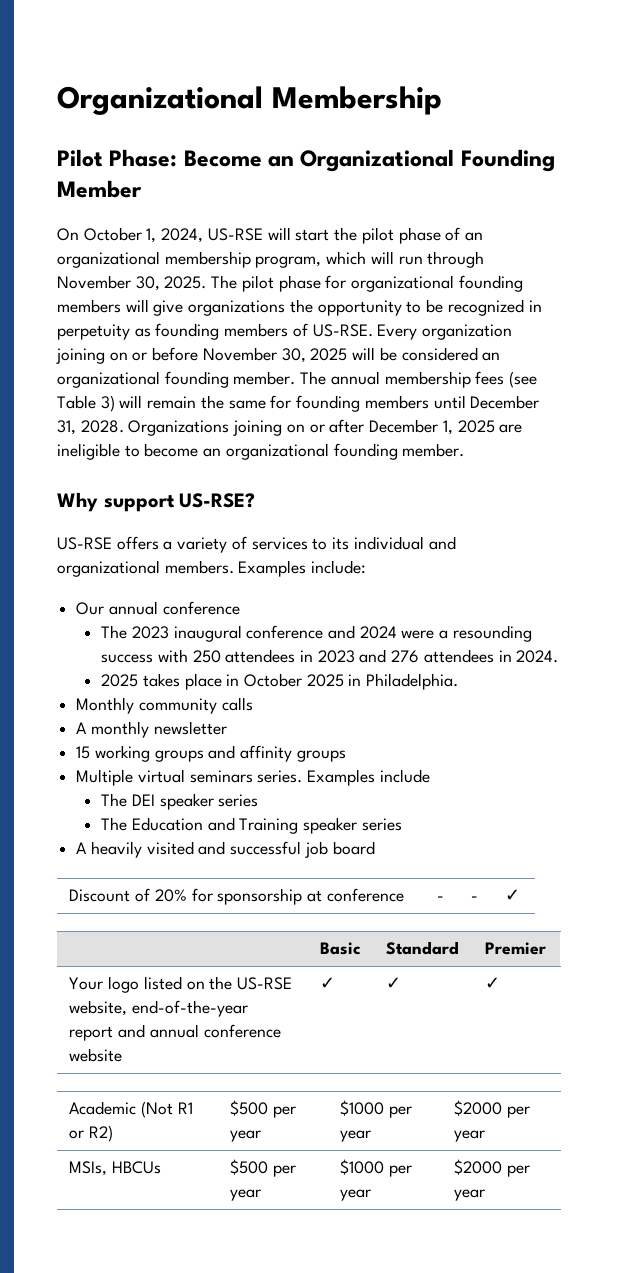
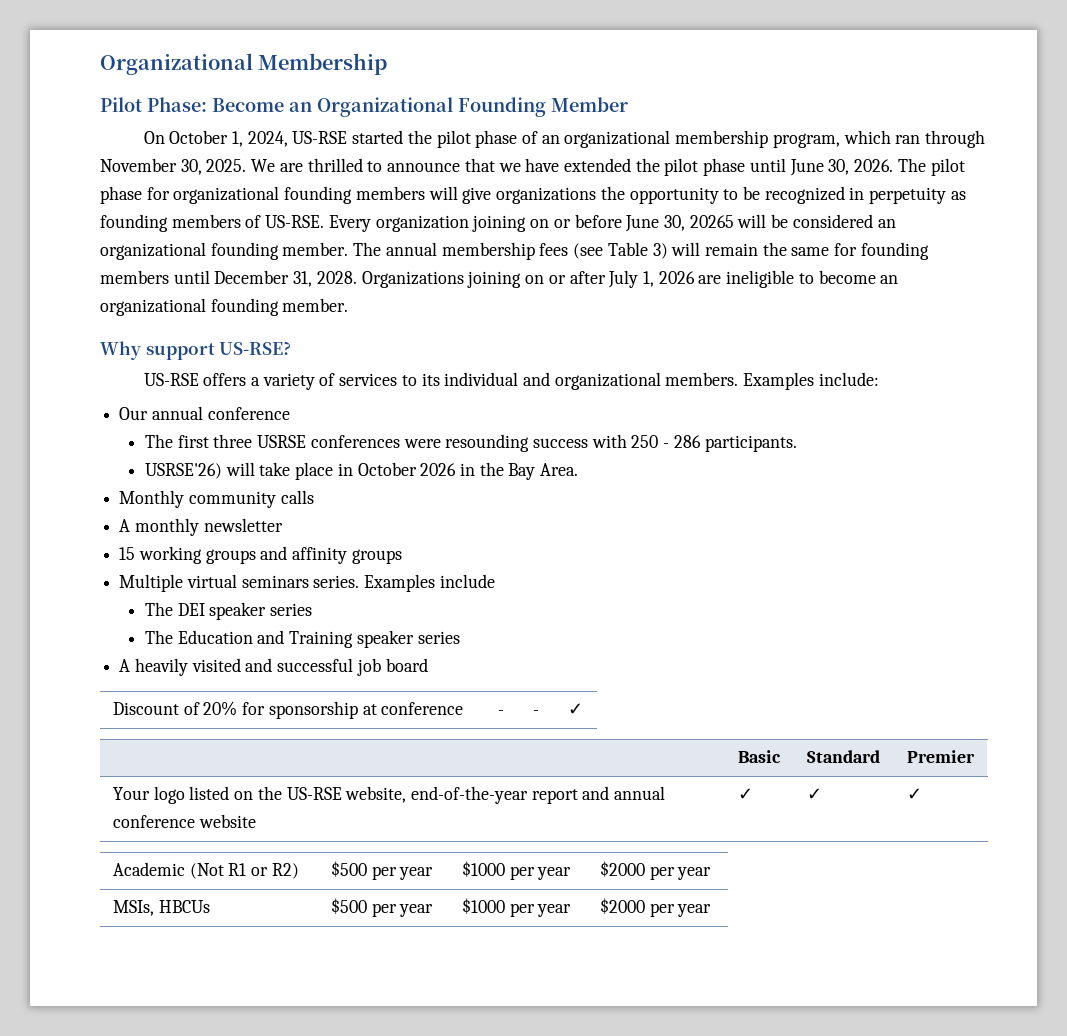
[267,227,330,241] will start -> [352,130,404,144] started
[370,251,423,265] will run -> [895,135,921,144] ran
(207, 282) none -> [251,158,894,176] We are thrilled to announce that we have extended the pilot phase until June 30, 2026.
[202,347,348,363] November 30, 2025 -> [625,215,734,232] June 30, 20265
[369,419,495,435] December 1, 2025 -> [608,270,695,288] July 1, 2026
[131,625,532,642] [101,649,559,663] [101,673,459,690] 2023 inaugural conference and 2024 were a resounding success with 250 attendees in 2023 and 276 attendees in 2024. // 2025 takes place in October 2025 in Philadelphia. -> [177,434,797,452] [144,462,579,480] first three USRSE conferences were resounding success with 250 - 286 participants. // USRSE'26) will take place in October 2026 in the Bay Area.

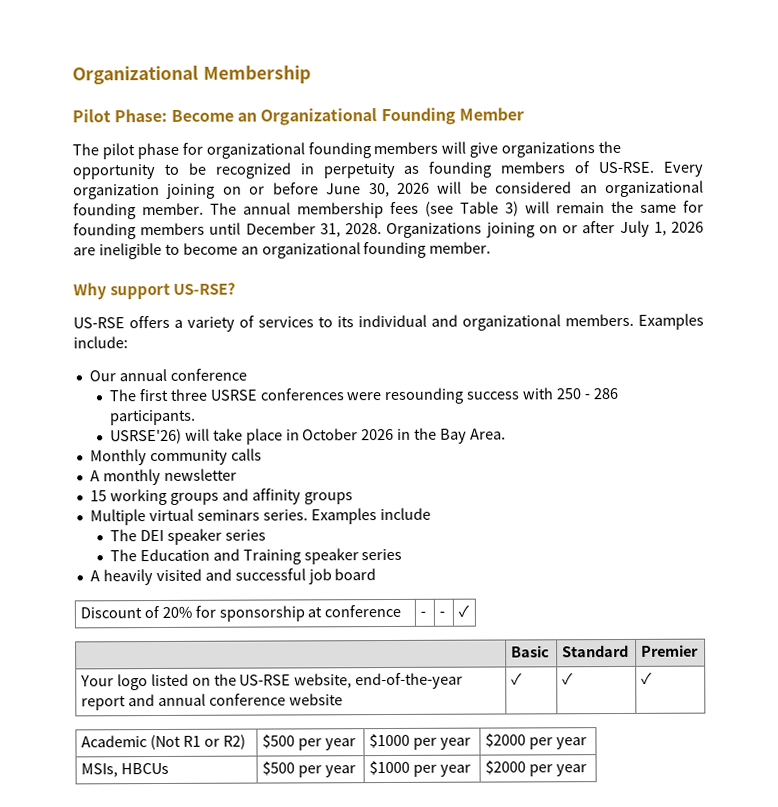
[143,130,986,148] [100,158,894,176] On October 1, 2024, US-RSE started the pilot phase of an organizational membership program, which ran through November 30, 2025. We are thrilled to announce that we have extended the pilot phase until June 30, 2026. -> (524, 114) none
[689,215,734,228] 20265 -> [396,182,430,194] 2026

